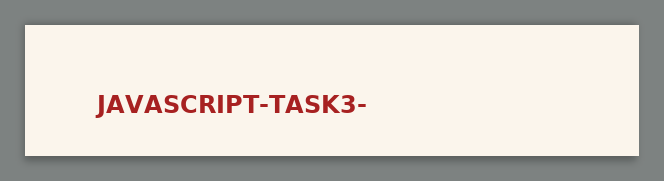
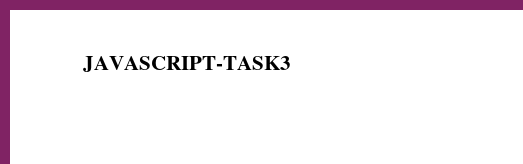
[95,95,367,118] JAVASCRIPT-TASK3- -> [83,56,291,72] JAVASCRIPT-TASK3

